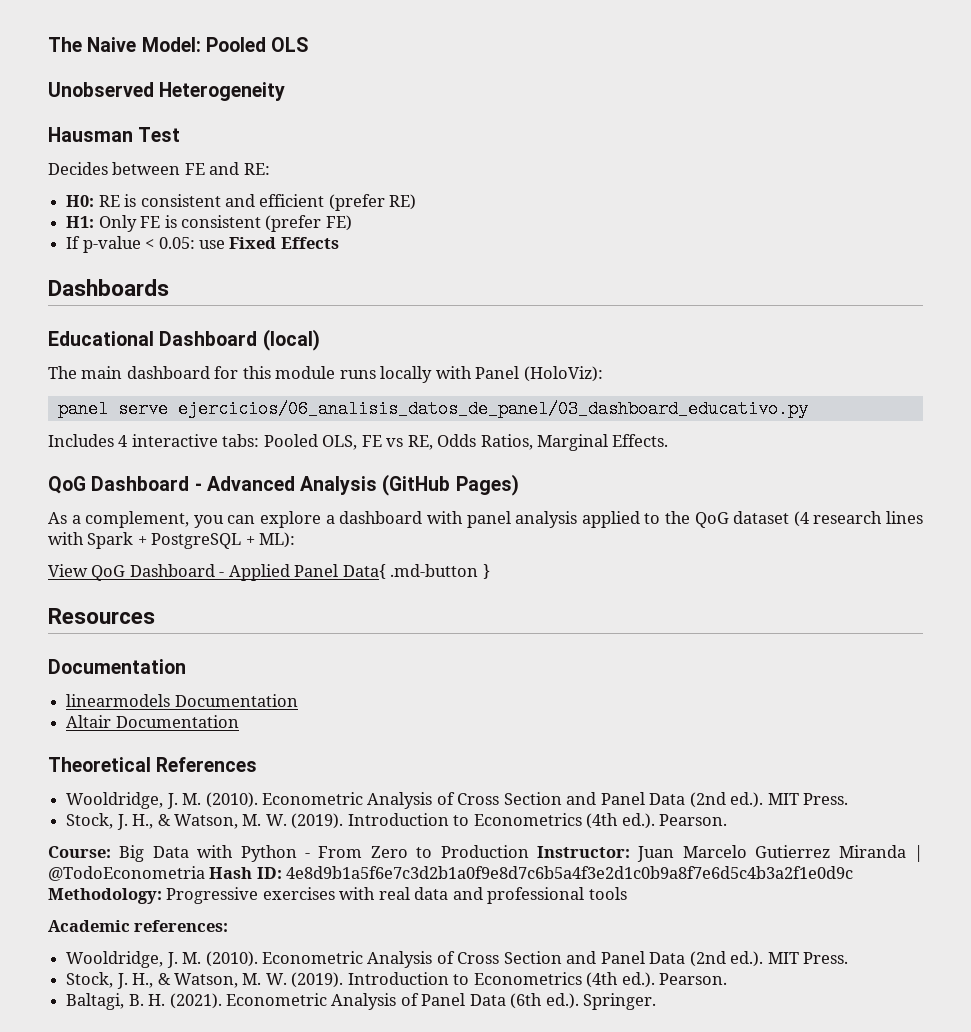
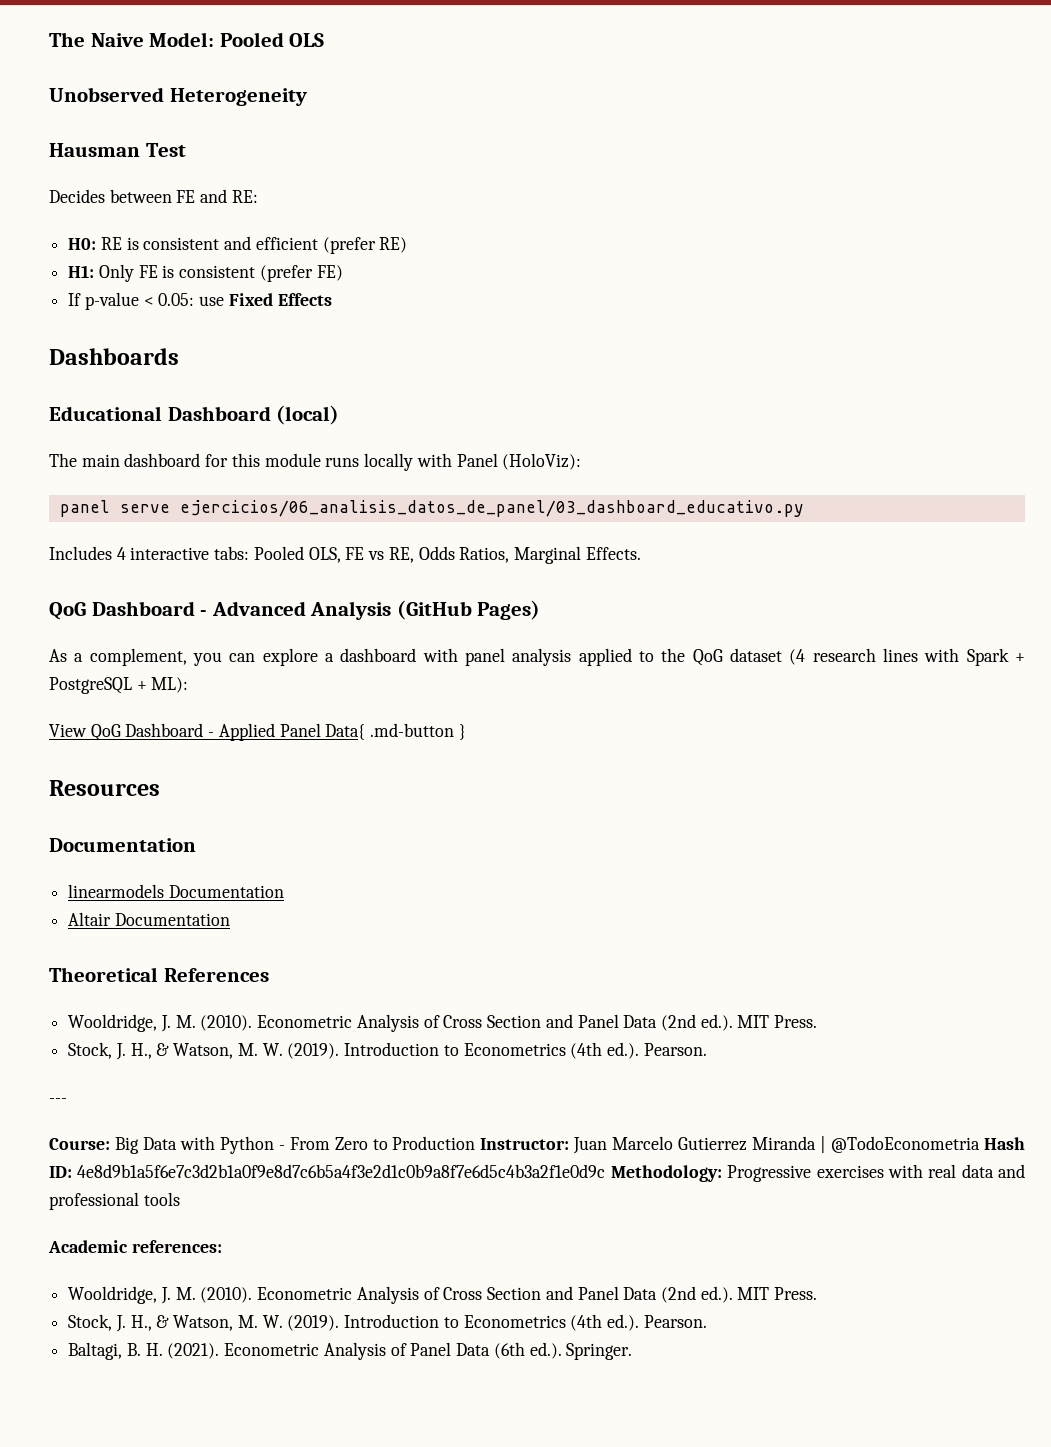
(728, 820) none -> [49,1098,67,1103] // ---

